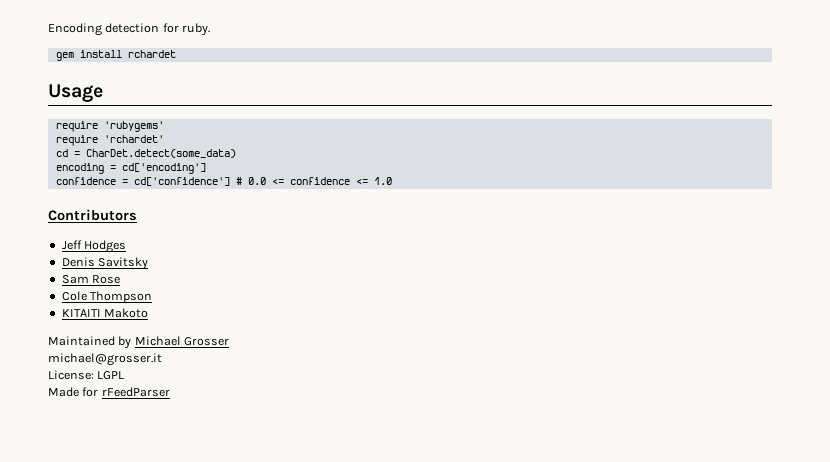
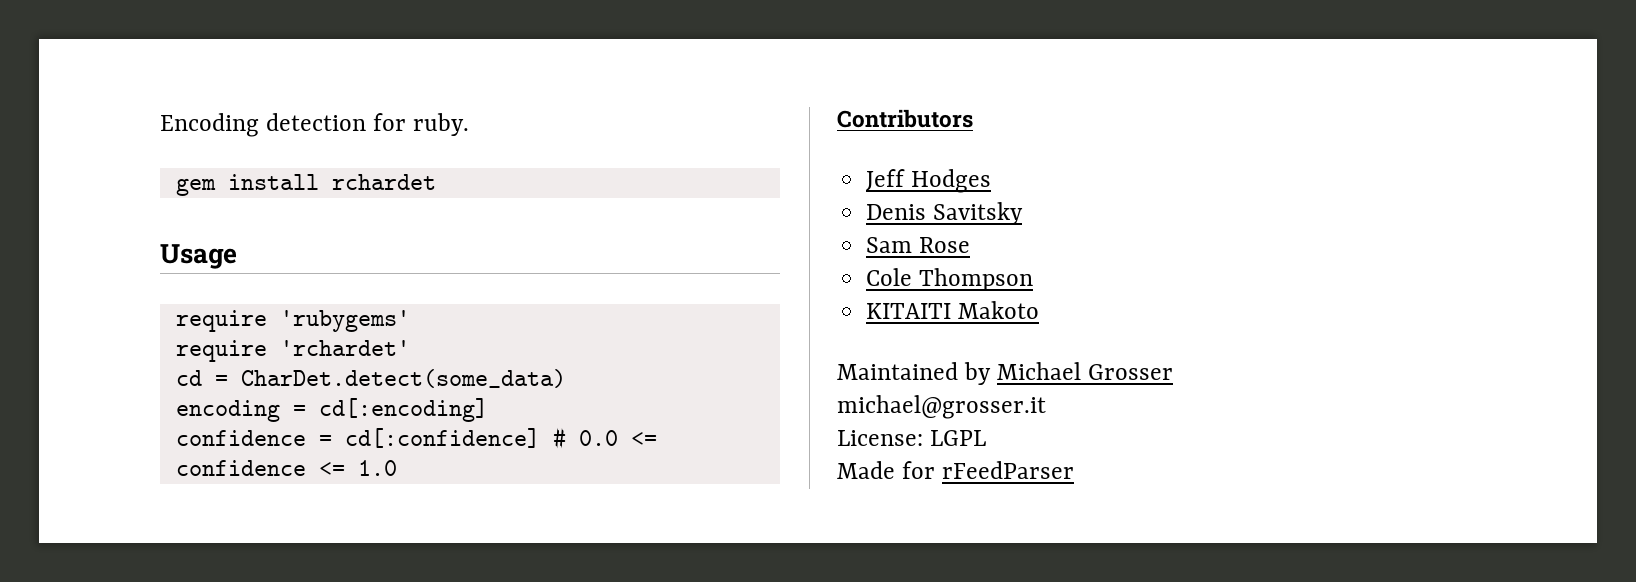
[121,163,206,174] cd['encoding'] -> [318,398,488,422] cd[:encoding]
[133,177,230,186] cd['confidence'] -> [344,428,540,448] cd[:confidence]

